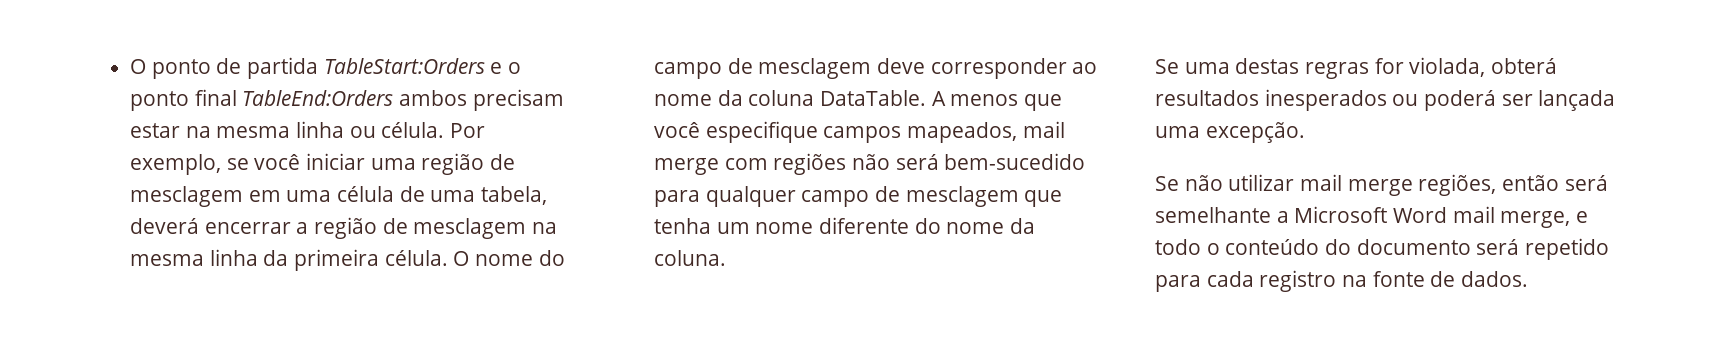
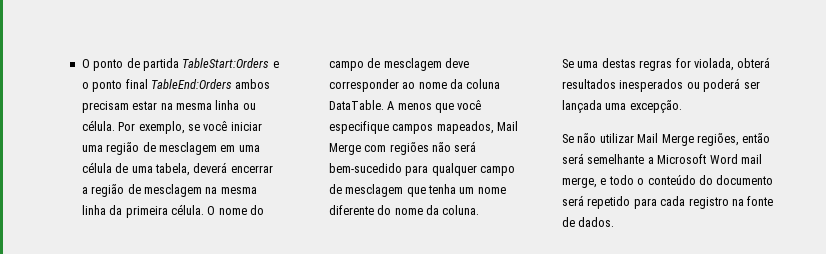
[1022,121,1065,138] [654,158,720,175] mail merge -> [496,121,518,131] [328,143,361,155] Mail Merge
[1300,174,1413,196] mail merge -> [637,133,694,146] Mail Merge

